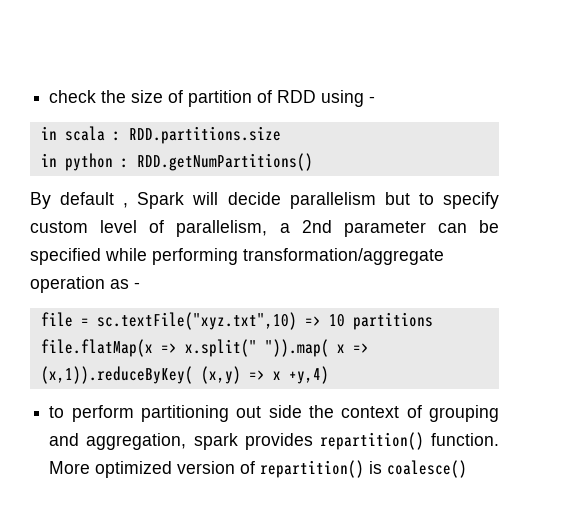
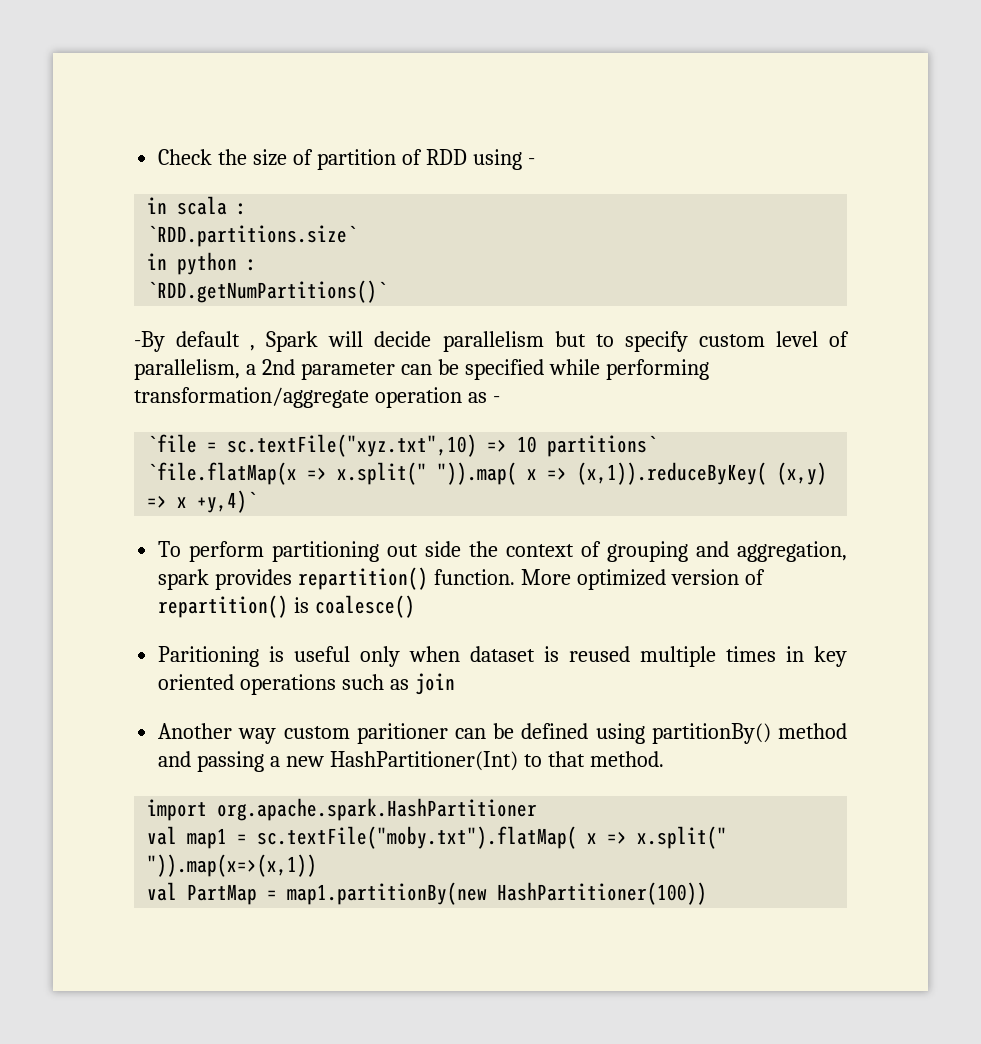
[49,90,97,103] check -> [158,149,213,165] Check
[128,126,281,144] RDD.partitions.size -> [147,225,358,247] // `RDD.partitions.size`
[136,153,313,171] [30,192,51,209] RDD.getNumPartitions() // By -> [147,280,388,303] [134,331,165,352] // `RDD.getNumPartitions()` // -By
[40,312,73,327] file -> [147,434,198,453] `file
[352,312,433,330] [40,339,153,357] partitions file.flatMap(x -> [547,435,658,457] [147,462,298,485] partitions` // `file.flatMap(x
[288,366,329,384] [49,406,65,418] +y,4) // to -> [197,490,258,513] [158,541,182,557] +y,4)` // To
(468, 469) none -> [158,646,848,667] [158,673,455,695] [158,723,847,744] [158,751,664,772] [147,798,538,821] [147,826,728,849] [147,854,318,877] [147,882,708,905] // Paritioning is useful only when dataset is reused multiple times in key oriented operations such as join // Another way custom paritioner can be defined using partitionBy() method and passing a new HashPartitioner(Int) to that method. // import org.apache.spark.HashPartitioner // val map1 = sc.textFile("moby.txt").flatMap( x => x.split(" ")).map(x=>(x,1)) // val PartMap = map1.partitionBy(new HashPartitioner(100))

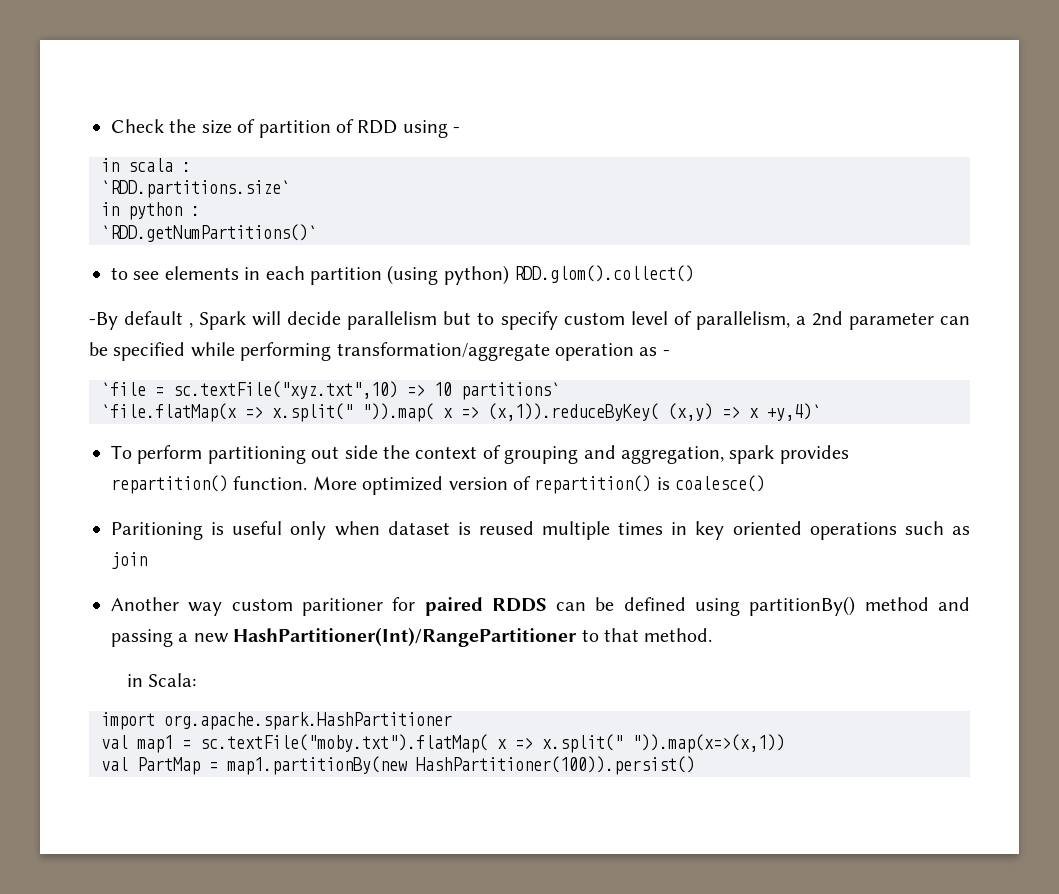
(388, 291) none -> [111,265,695,285] // to see elements in each partition (using python) RDD.glom().collect()
(448, 733) none -> [392,597,547,616] for paired RDDS
[329,751,518,771] HashPartitioner(Int) -> [233,627,578,647] HashPartitioner(Int)/RangePartitioner
(664, 759) none -> [126,673,197,687] // in Scala:
[497,882,708,905] HashPartitioner(100)) -> [416,756,695,775] HashPartitioner(100)).persist()

